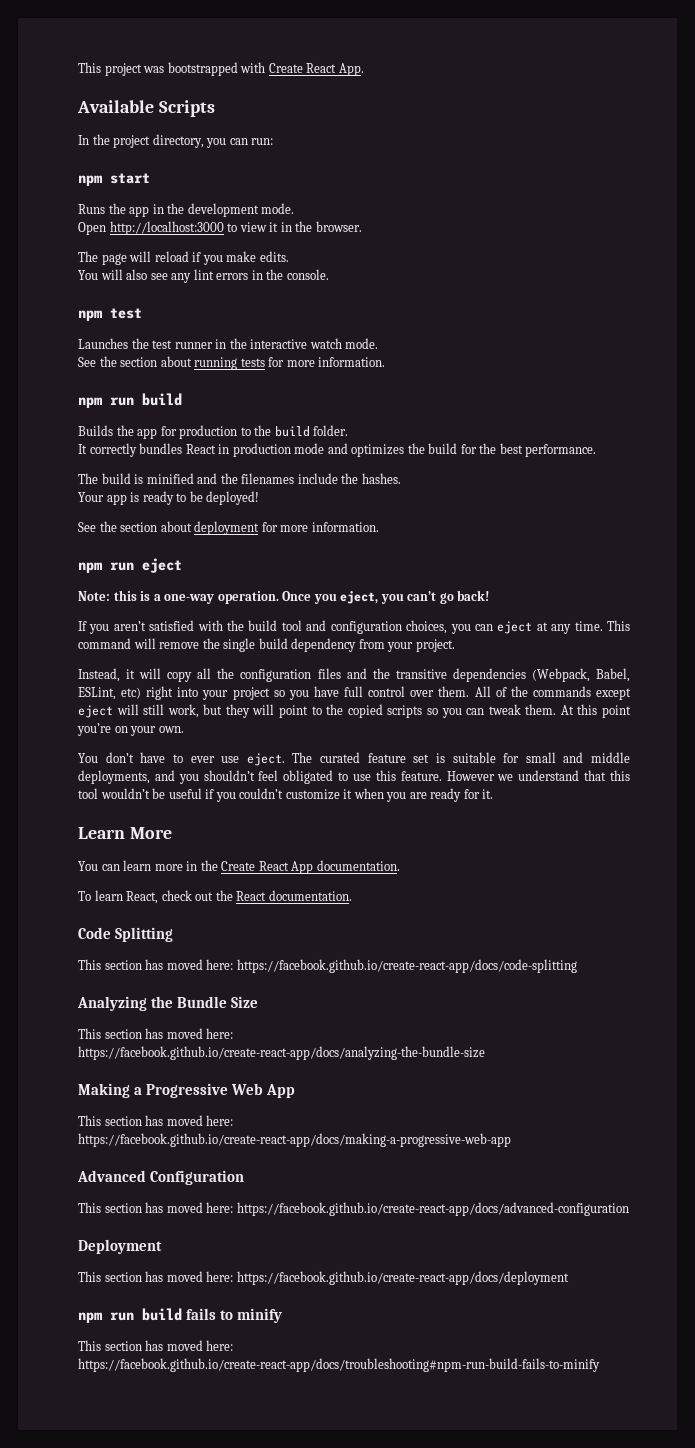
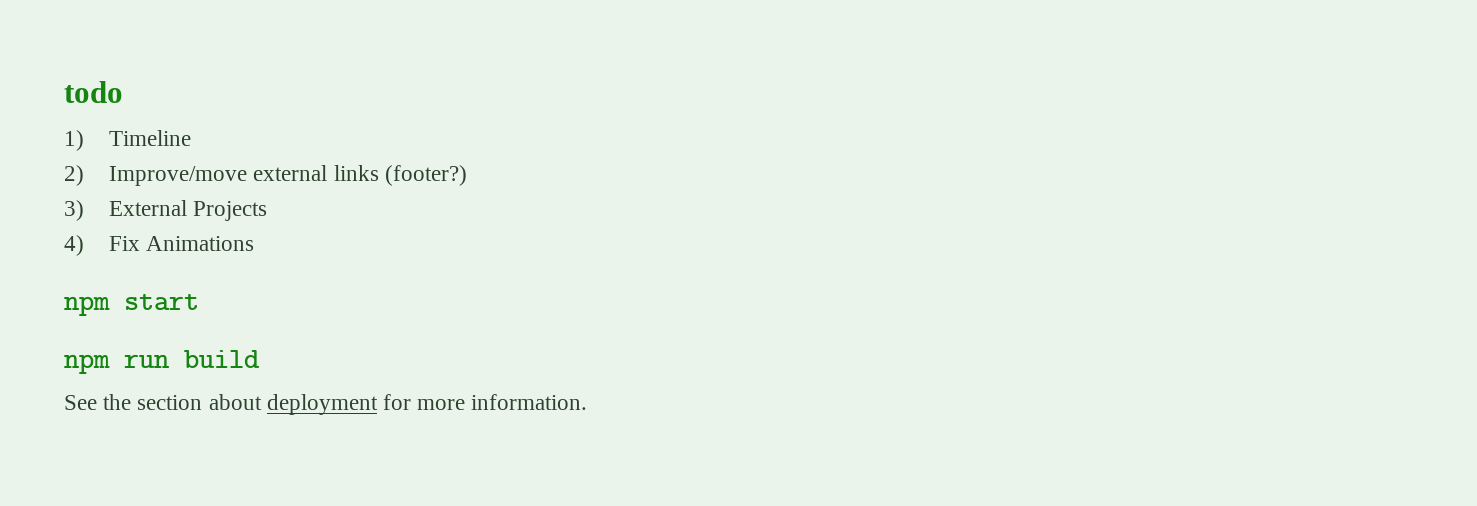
[78,62,364,76] [77,100,215,117] [78,134,274,148] [78,173,150,186] [78,203,295,217] [78,221,362,235] [78,251,289,265] [78,269,329,283] [78,308,142,321] [78,338,379,349] [78,356,386,370] [78,393,182,408] [78,425,349,439] [78,443,597,457] [78,473,401,484] [78,491,260,505] This project was bootstrapped with Create React App. // Available Scripts // In the project directory, you can run: // npm start // Runs the app in the development mode. // Open http://localhost:3000 to view it in the browser. // The page will reload if you make edits. // You will also see any lint errors in the console. // npm test // Launches the test runner in the interactive watch mode. // See the section about running tests for more information. // npm run build // Builds the app for production to the build folder. // It correctly bundles React in production mode and optimizes the build for the best performance. // The build is minified and the filenames include the hashes. // Your app is ready to be deployed! -> [64,81,123,103] [64,130,192,151] [64,165,467,186] [64,200,268,221] [64,235,255,256] [64,294,199,316] [64,350,260,374] todo // 1) Timeline // 2) Improve/move external links (footer?) // 3) External Projects // 4) Fix Animations // npm start // npm run build
[78,558,182,573] [78,590,490,604] [78,620,631,634] [78,638,455,652] [78,668,631,682] [78,686,632,700] [78,704,631,718] [77,723,184,736] [78,752,630,766] [78,770,630,784] [78,788,494,802] [78,827,172,839] [78,860,400,874] [78,890,352,904] [78,927,174,942] [78,959,577,973] [77,996,259,1011] [78,1028,234,1039] [78,1046,485,1060] [78,1083,296,1098] [78,1115,234,1126] [78,1133,511,1147] [77,1170,245,1185] [78,1202,629,1216] [78,1239,162,1254] [78,1271,569,1285] [78,1308,283,1323] [78,1340,234,1351] [78,1358,600,1372] // npm run eject // Note: this is a one-way operation. Once you eject, you can’t go back! // If you aren’t satisfied with the build tool and configuration choices, you can eject at any time. This command will remove the single build dependency from your project. // Instead, it will copy all the configuration files and the transitive dependencies (Webpack, Babel, ESLint, etc) right into your project so you have full control over them. All of the commands except eject will still work, but they will point to the copied scripts so you can tweak them. At this point you’re on your own. // You don’t have to ever use eject. The curated feature set is suitable for small and middle deployments, and you shouldn’t feel obligated to use this feature. However we understand that this tool wouldn’t be useful if you couldn’t customize it when you are ready for it. // Learn More // You can learn more in the Create React App documentation. // To learn React, check out the React documentation. // Code Splitting // This section has moved here: https://facebook.github.io/create-react-app/docs/code-splitting // Analyzing the Bundle Size // This section has moved here: https://facebook.github.io/create-react-app/docs/analyzing-the-bundle-size // Making a Progressive Web App // This section has moved here: https://facebook.github.io/create-react-app/docs/making-a-progressive-web-app // Advanced Configuration // This section has moved here: https://facebook.github.io/create-react-app/docs/advanced-configuration // Deployment // This section has moved here: https://facebook.github.io/create-react-app/docs/deployment // npm run build fails to minify // This section has moved here: https://facebook.github.io/create-react-app/docs/troubleshooting#npm-run-build-fails-to-minify -> (588, 402) none

